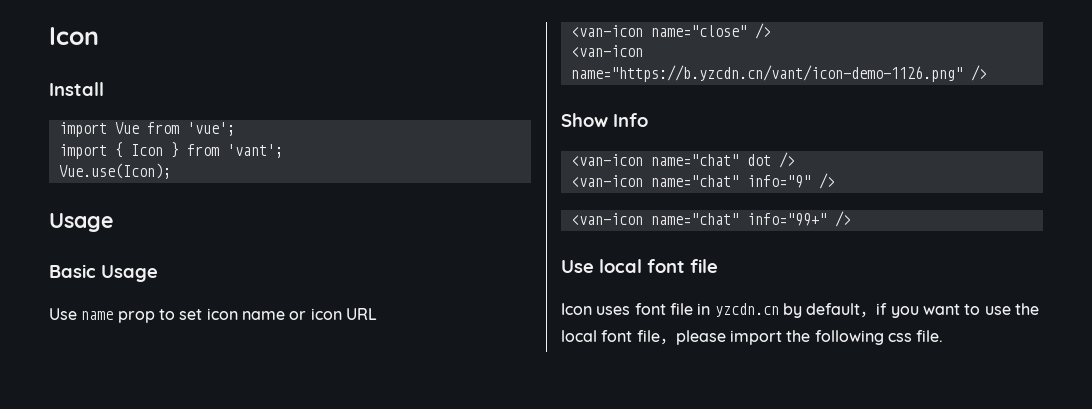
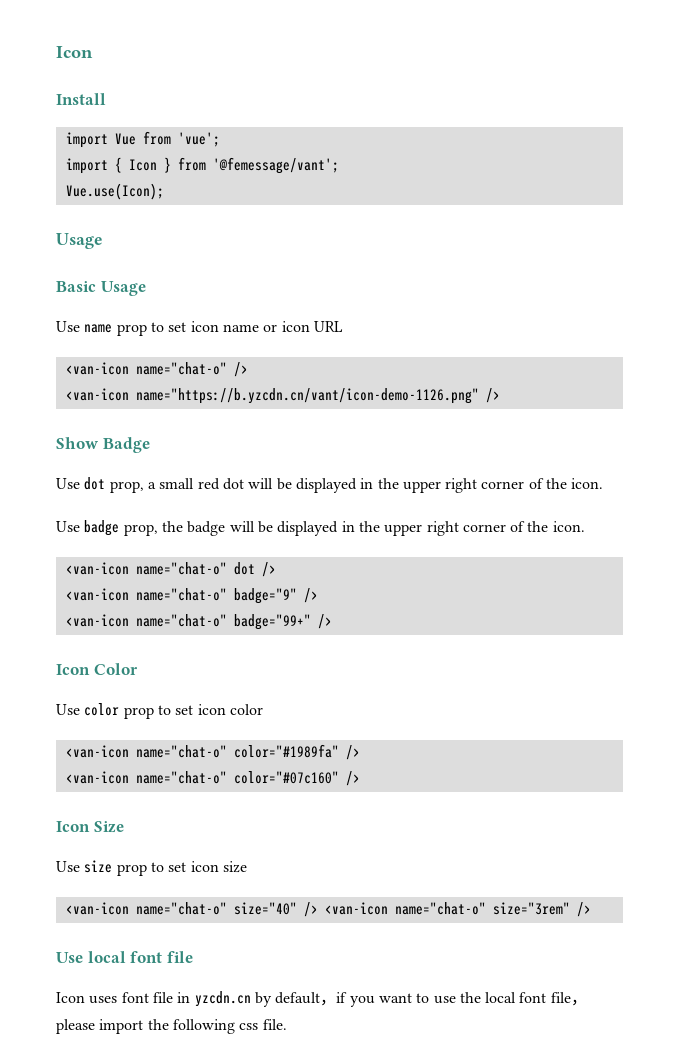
[226,144,283,158] 'vant'; -> [212,157,339,174] '@femessage/vant';
[650,25,747,37] name="close" -> [135,362,227,375] name="chat-o"
[613,113,648,127] [570,154,739,166] Info // <van-icon name="chat" -> [102,437,150,453] [56,477,604,493] [56,520,585,536] [65,562,227,575] Badge // Use dot prop, a small red dot will be displayed in the upper right corner of the icon. // Use badge prop, the badge will be displayed in the upper right corner of the icon. // <van-icon name="chat-o"
[650,173,835,189] [570,213,827,226] name="chat" info="9" /> // <van-icon name="chat" info="99+" -> [135,588,318,604] [65,614,332,630] [56,663,138,675] [56,703,263,719] [65,744,360,760] [65,771,360,786] [56,821,124,833] [56,860,247,876] [65,902,570,917] name="chat-o" badge="9" /> // <van-icon name="chat-o" badge="99+" /> // Icon Color // Use color prop to set icon color // <van-icon name="chat-o" color="#1989fa" /> // <van-icon name="chat-o" color="#07c160" /> // Icon Size // Use size prop to set icon size // <van-icon name="chat-o" size="40" /> <van-icon name="chat-o" size="3rem"

